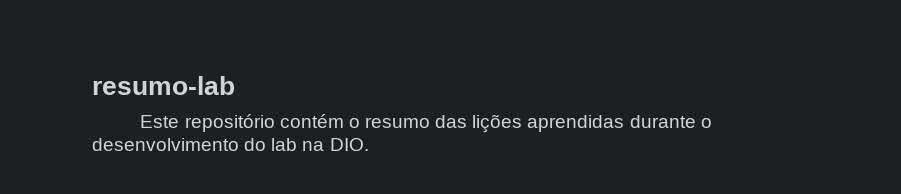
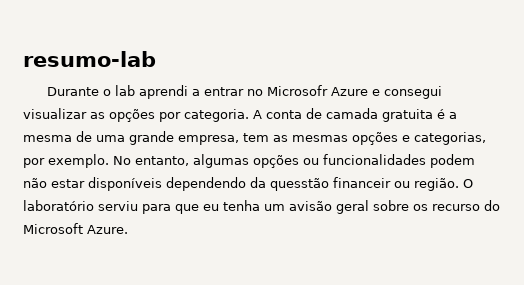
[140,114,712,133] [92,138,369,151] Este repositório contém o resumo das lições aprendidas durante o desenvolvimento do lab na DIO. -> [47,85,443,99] [23,108,457,122] [23,131,486,145] [23,154,475,168] [23,177,473,191] [23,200,500,214] [23,223,128,234] Durante o lab aprendi a entrar no Microsofr Azure e consegui visualizar as opções por categoria. A conta de camada gratuita é a mesma de uma grande empresa, tem as mesmas opções e categorias, por exemplo. No entanto, algumas opções ou funcionalidades podem não estar disponíveis dependendo da quesstão financeir ou região. O laboratório serviu para que eu tenha um avisão geral sobre os recurso do Microsoft Azure.

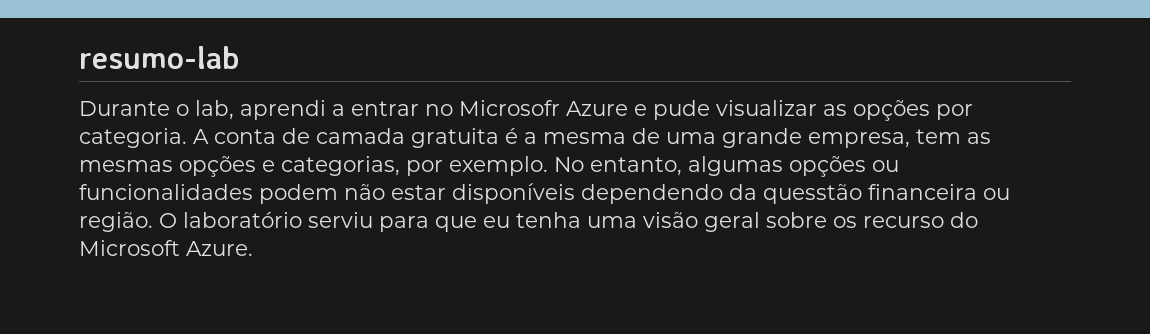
[115,85,136,96] lab -> [195,100,234,120] lab,
[384,86,443,99] consegui -> [653,100,710,120] pude
[333,177,391,188] financeir -> [868,184,977,200] financeira
[264,201,332,211] um avisão -> [587,212,698,228] uma visão

